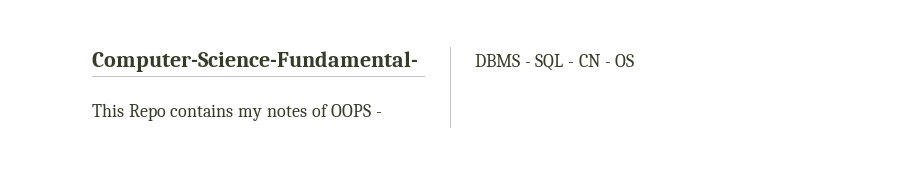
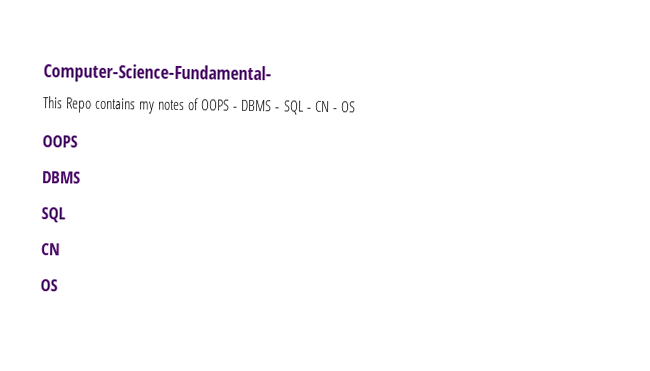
(635, 60) none -> [42,135,78,148] [42,171,81,184] [41,207,66,223] [41,243,61,256] [40,279,58,292] // OOPS // DBMS // SQL // CN // OS

